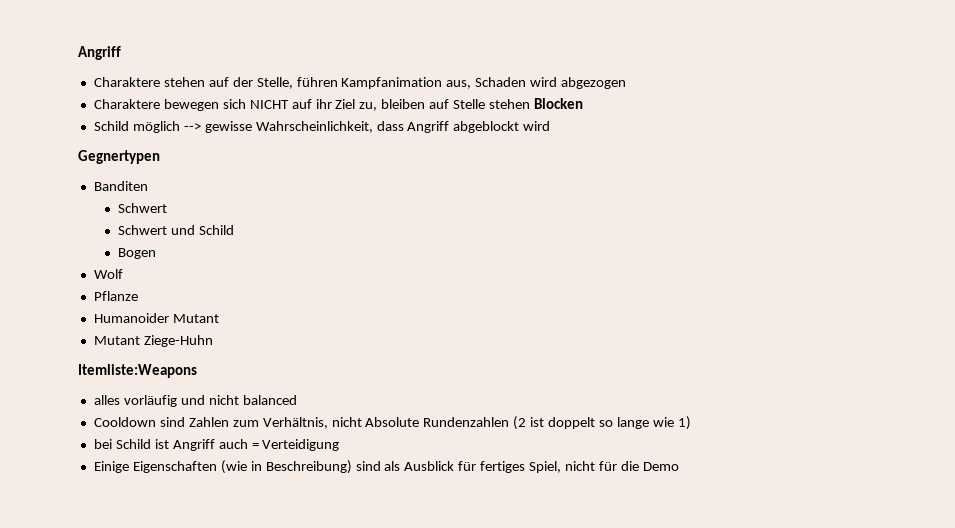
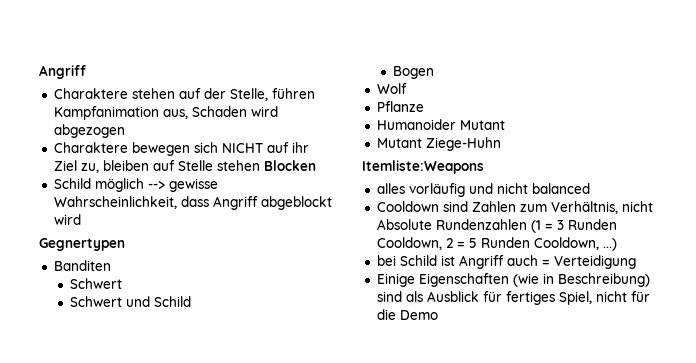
[513,416,691,430] (2 ist doppelt so lange wie 1) -> [530,219,617,233] [376,237,617,251] (1 = 3 Runden Cooldown, 2 = 5 Runden Cooldown, ...)

